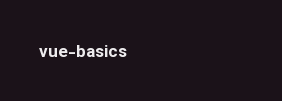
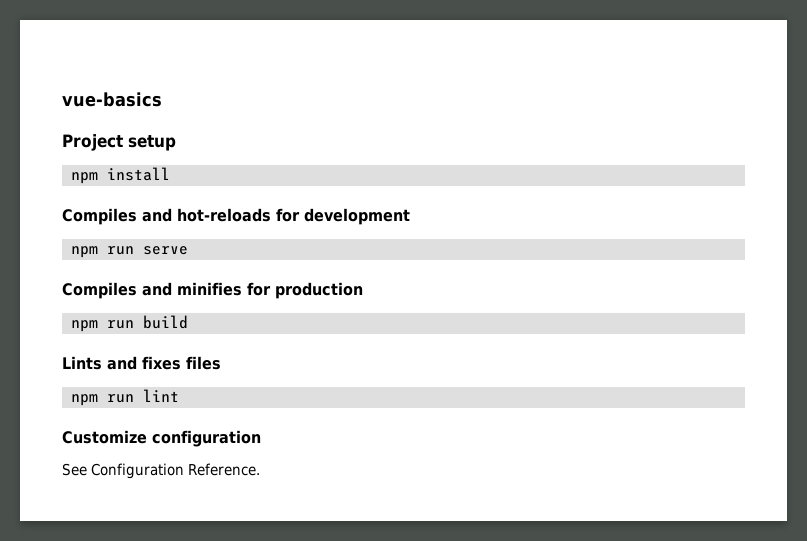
(127, 51) none -> [62,134,176,151] [71,167,170,184] [62,208,410,225] [71,246,188,258] [62,282,363,299] [71,315,188,332] [62,356,221,370] [71,389,179,406] [62,430,261,447] [62,463,261,479] // Project setup // npm install // Compiles and hot-reloads for development // npm run serve // Compiles and minifies for production // npm run build // Lints and fixes files // npm run lint // Customize configuration // See Configuration Reference.

